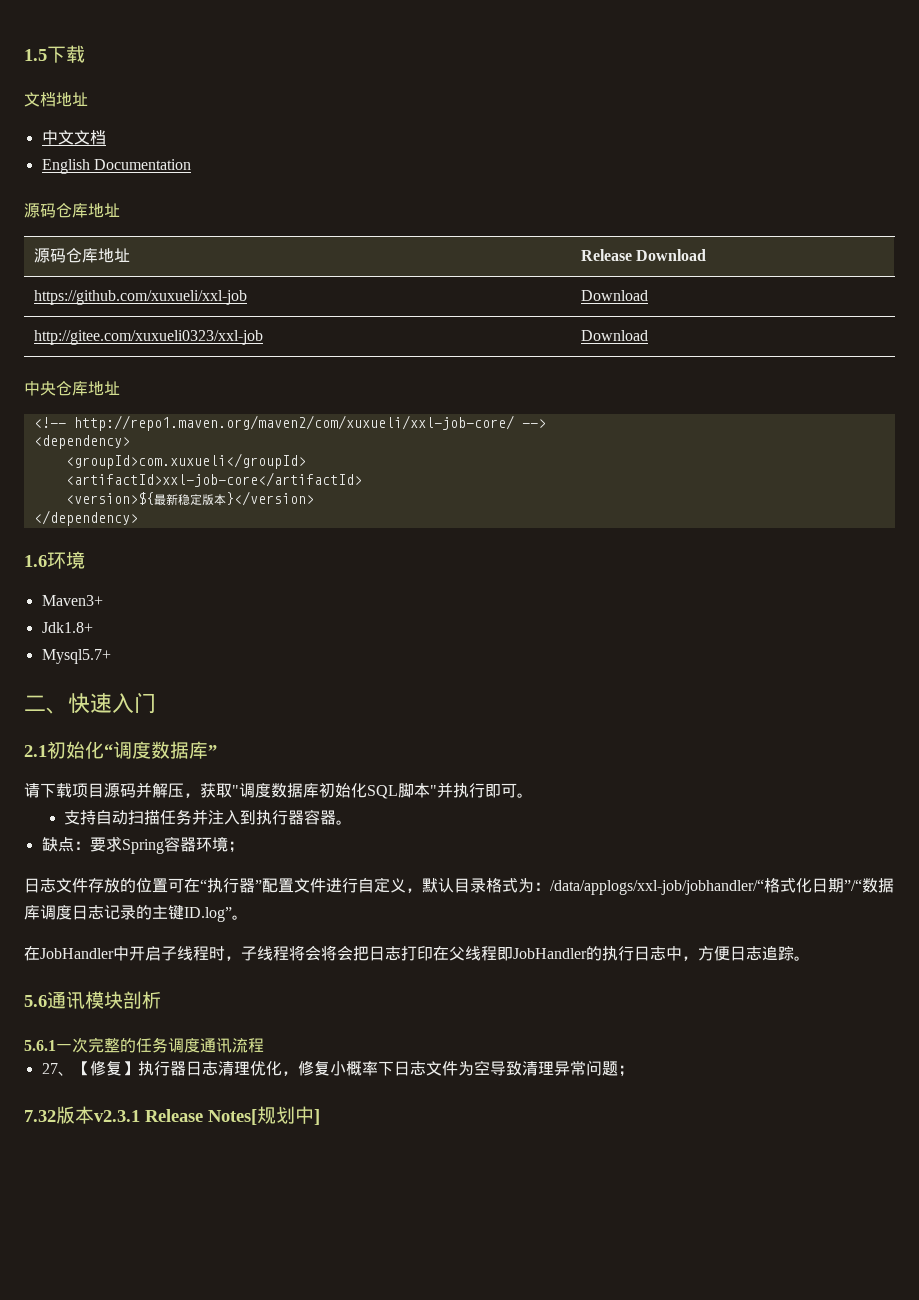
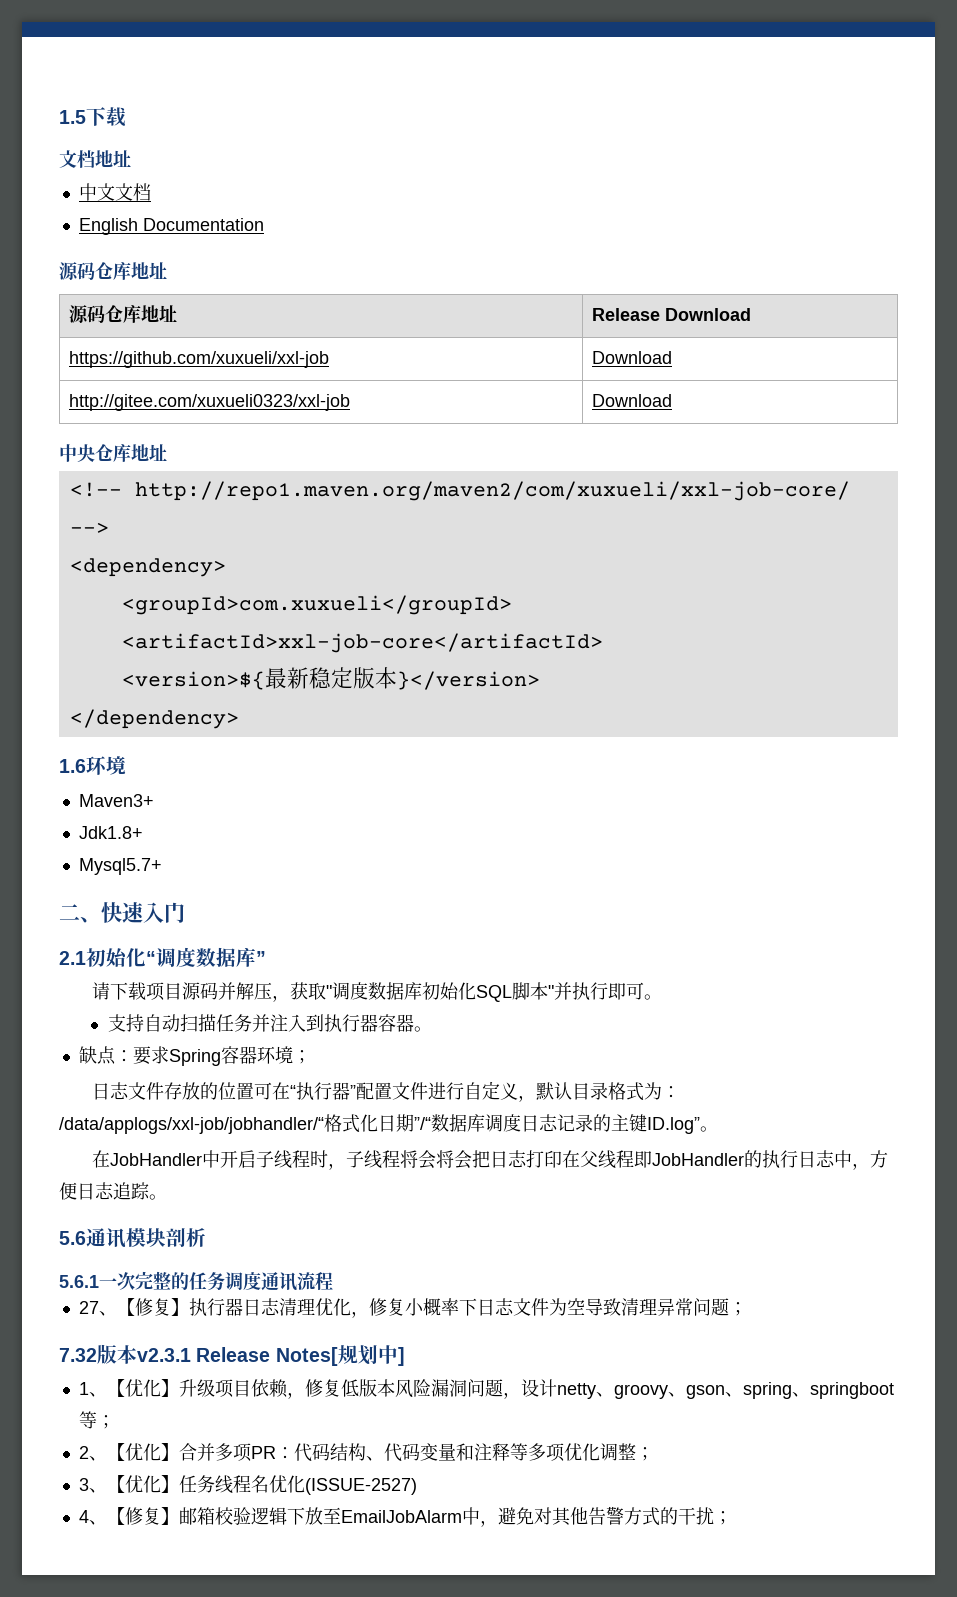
(320, 1117) none -> [78,1379,894,1399] [78,1411,115,1429] [78,1443,654,1462] [78,1475,417,1495] [78,1506,732,1527] // 1、【优化】升级项目依赖，修复低版本风险漏洞问题，设计netty、groovy、gson、spring、springboot等； // 2、【优化】合并多项PR：代码结构、代码变量和注释等多项优化调整； // 3、【优化】任务线程名优化(ISSUE-2527) // 4、【修复】邮箱校验逻辑下放至EmailJobAlarm中，避免对其他告警方式的干扰；

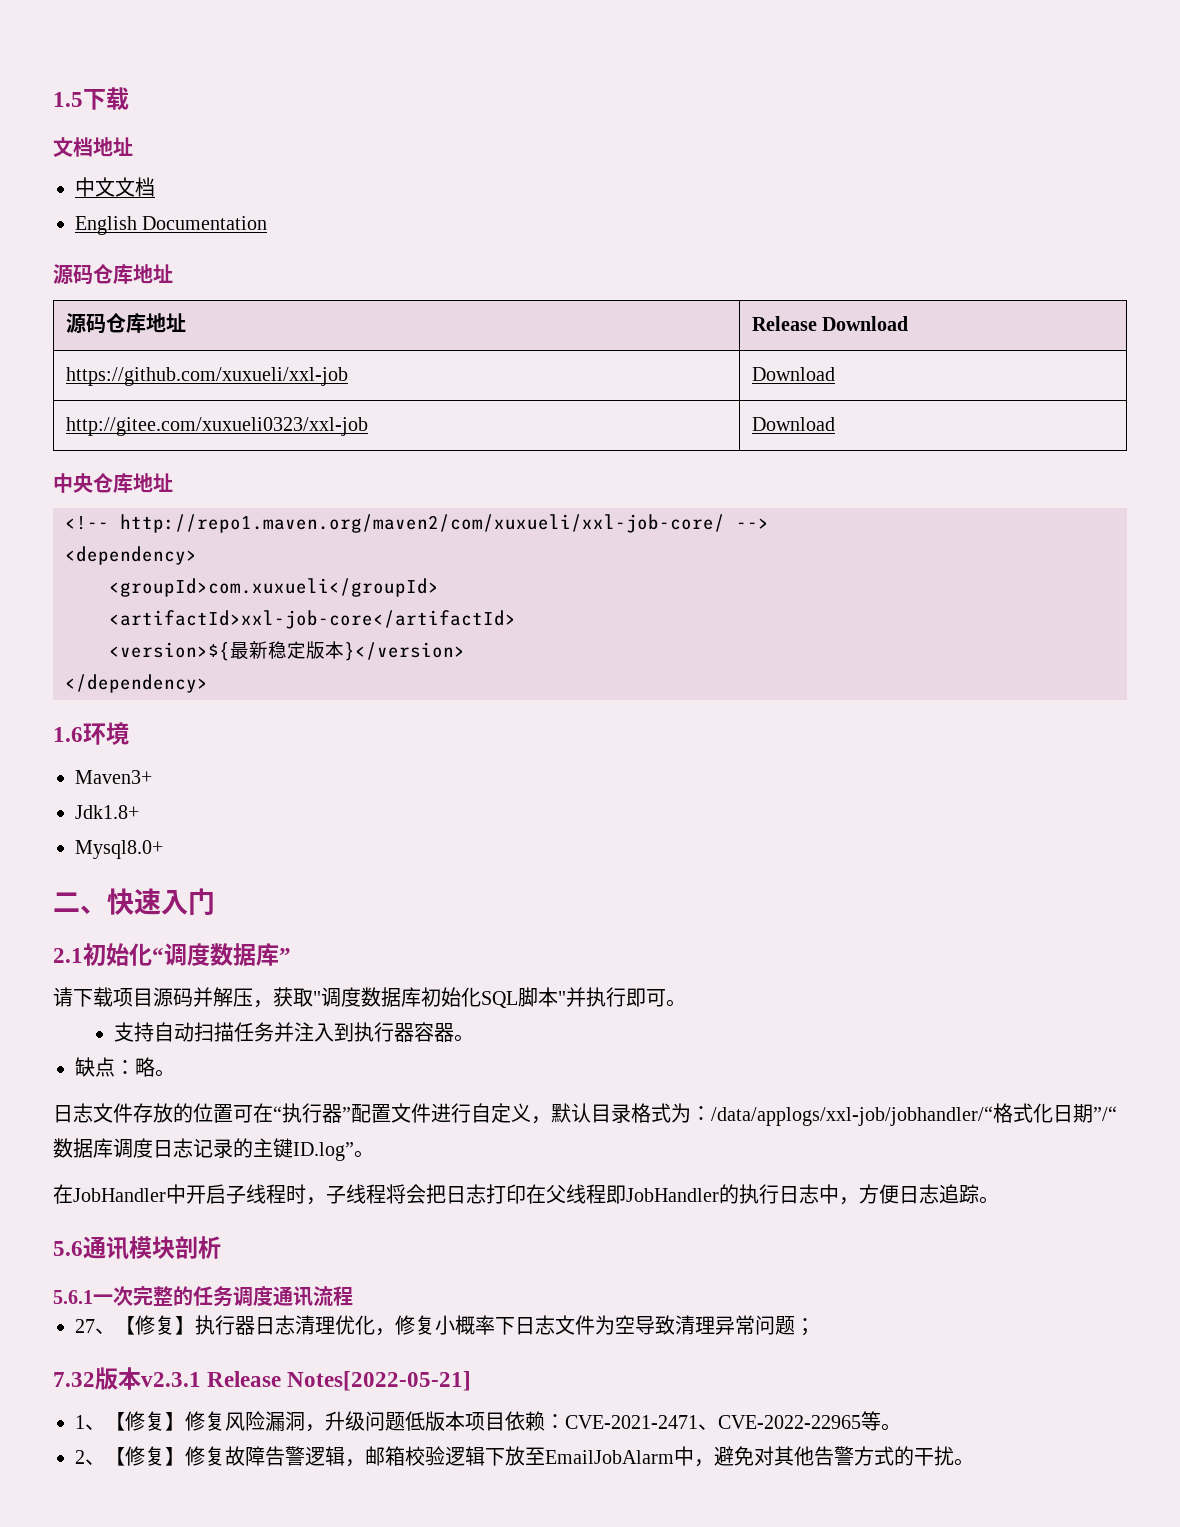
[78,858,162,875] Mysql5.7+ -> [75,840,163,859] Mysql8.0+
[132,1046,311,1066] 要求Spring容器环境； -> [135,1057,175,1077] 略。
[436,1150,473,1169] 将会 -> (426, 1194) none
[275,1345,405,1366] Notes[规划中] -> [287,1371,472,1391] Notes[2022-05-21]
[124,1379,894,1399] [78,1411,115,1429] [78,1443,654,1462] [78,1475,417,1495] [78,1507,179,1525] 优化】升级项目依赖，修复低版本风险漏洞问题，设计netty、groovy、gson、spring、springboot等； // 2、【优化】合并多项PR：代码结构、代码变量和注释等多项优化调整； // 3、【优化】任务线程名优化(ISSUE-2527) // 4、【修复】 -> [125,1411,901,1432] [75,1446,365,1467] 修复】修复风险漏洞，升级问题低版本项目依赖：CVE-2021-2471、CVE-2022-22965等。 // 2、【修复】修复故障告警逻辑，
[713,1511,732,1525] ； -> [954,1458,974,1466] 。

